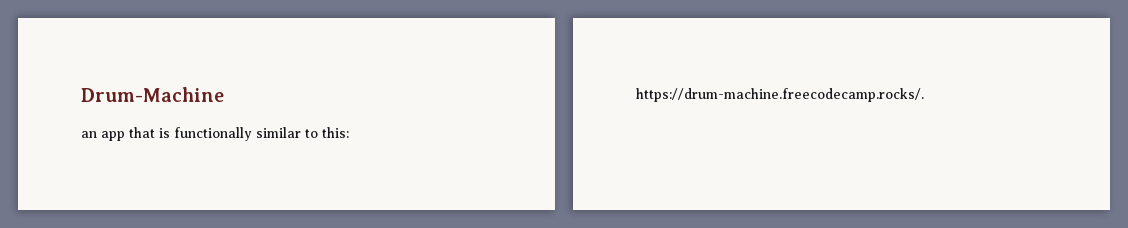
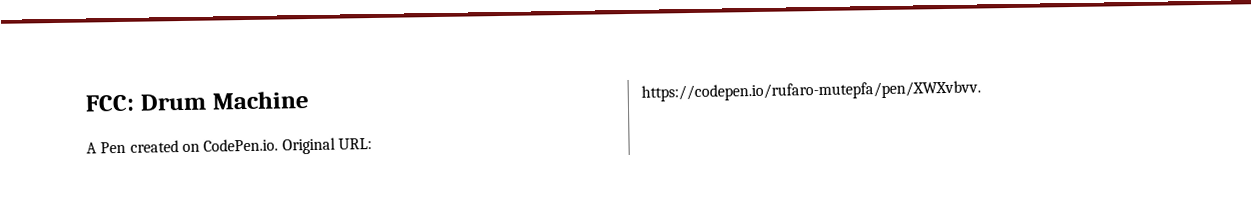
[81,87,224,102] [81,127,349,141] [636,88,924,102] Drum-Machine // an app that is functionally similar to this: https://drum-machine.freecodecamp.rocks/. -> [85,91,309,112] [86,137,372,155] [641,80,981,102] FCC: Drum Machine // A Pen created on CodePen.io. Original URL: https://codepen.io/rufaro-mutepfa/pen/XWXvbvv.

